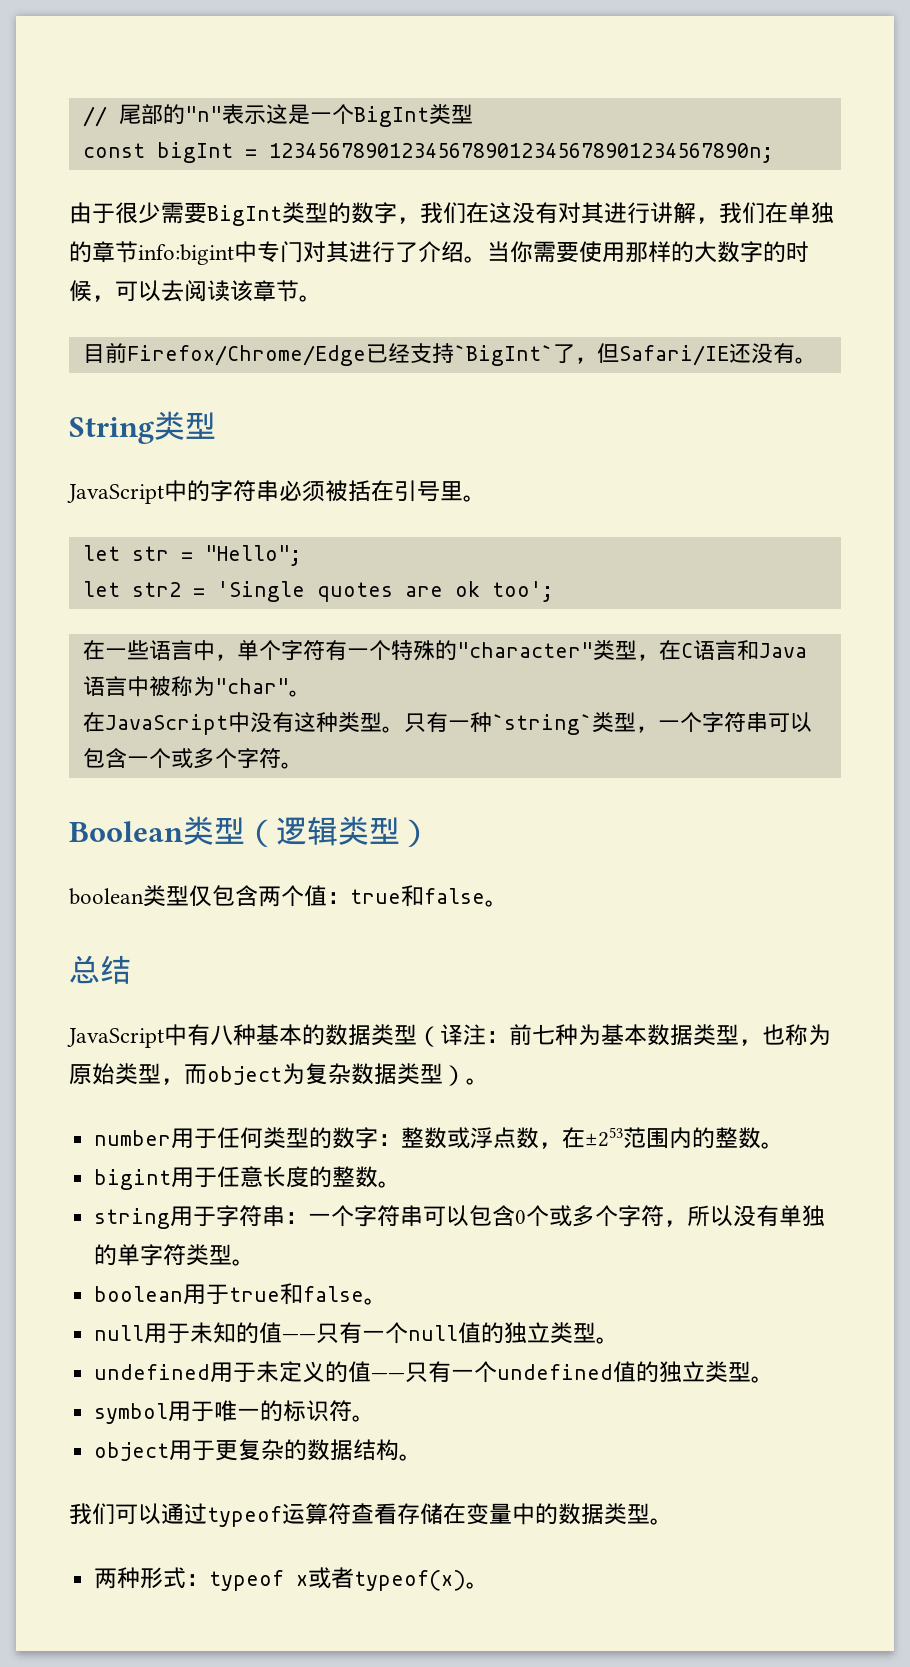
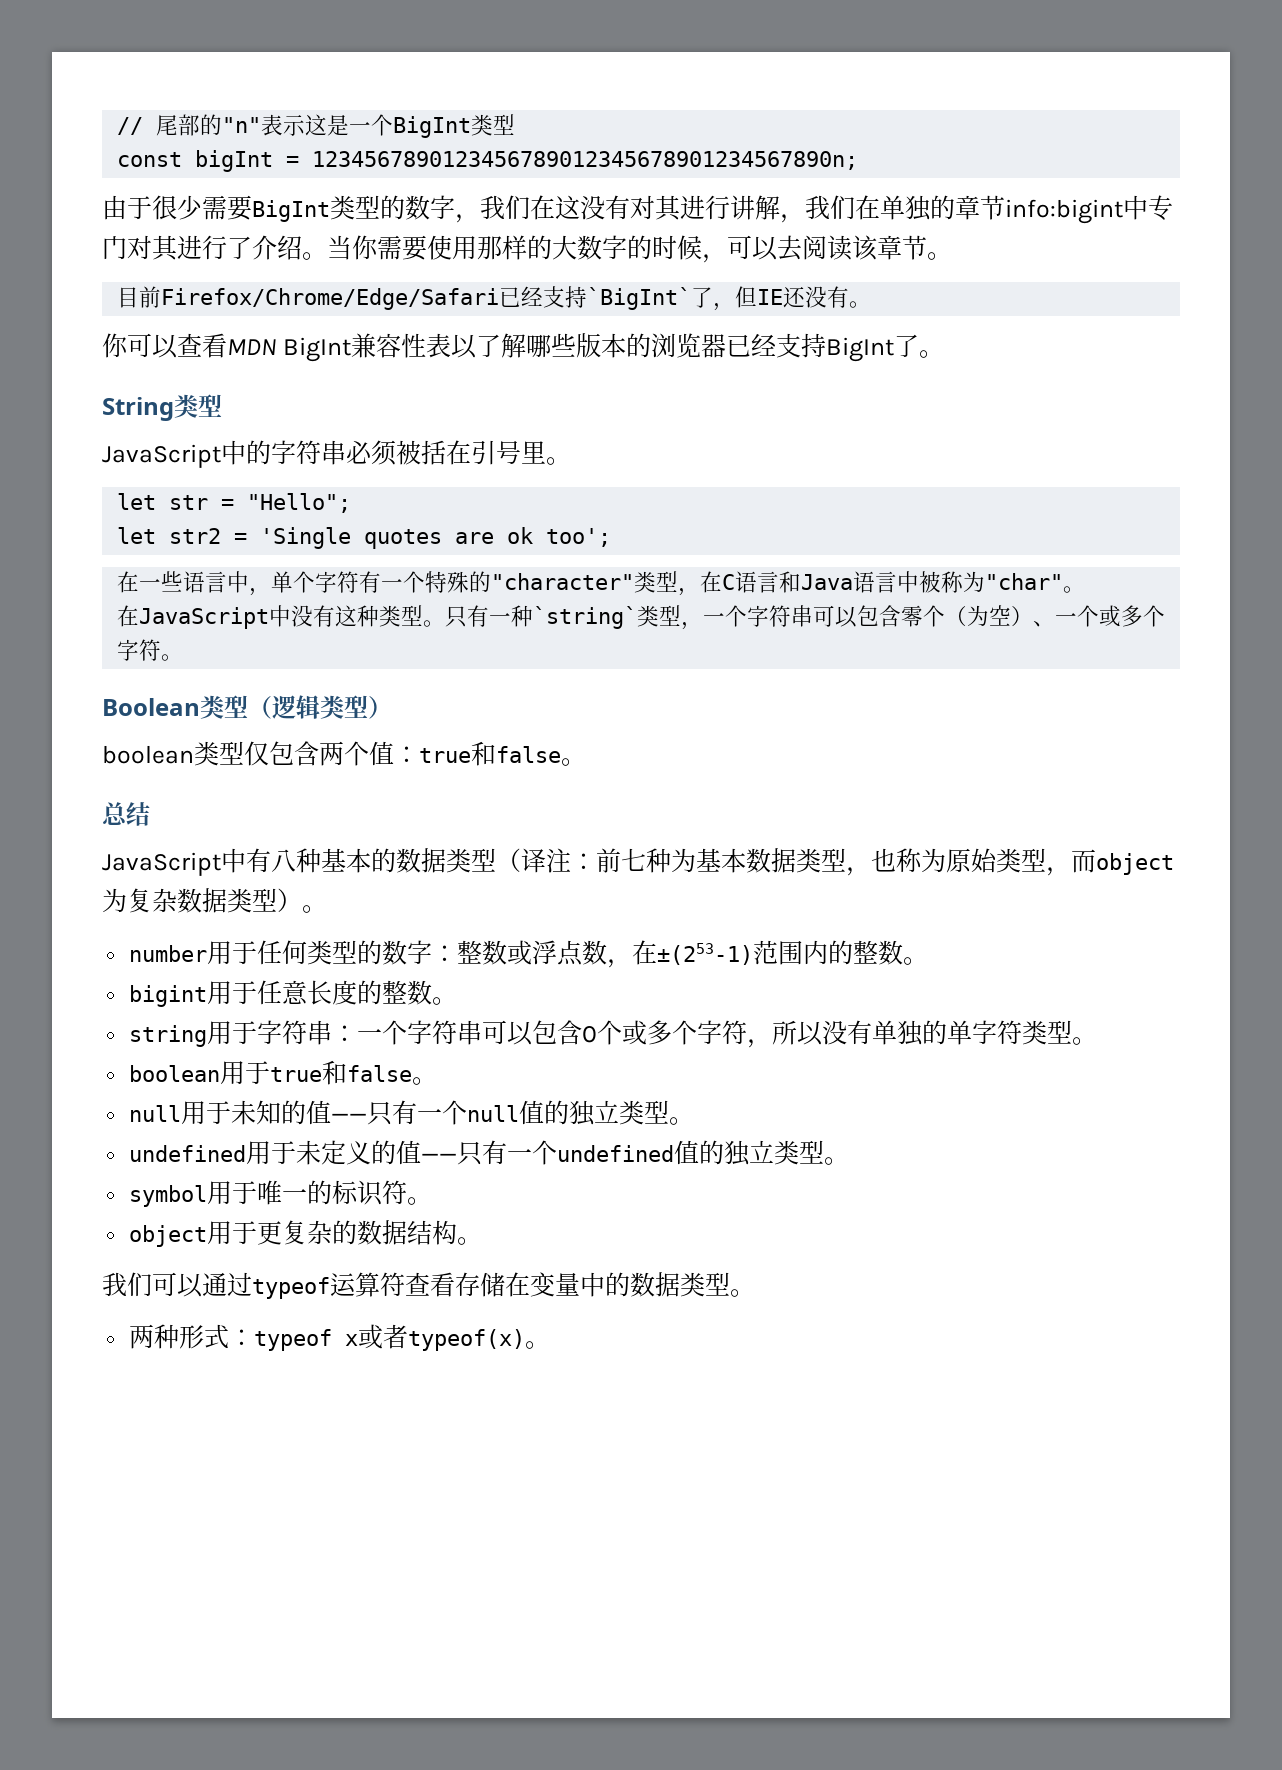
[126,345,366,366] Firefox/Chrome/Edge -> [160,288,499,310] Firefox/Chrome/Edge/Safari
[618,345,729,366] Safari/IE -> [756,289,783,305] IE
(817, 360) none -> [102,333,944,362] // 你可以查看MDN BigInt兼容性表以了解哪些版本的浏览器已经支持BigInt了。
(127, 758) none -> [900,605,1055,627] 零个（为空）、
[585,1127,624,1147] ±253 -> [657,943,754,965] ±(253-1)

